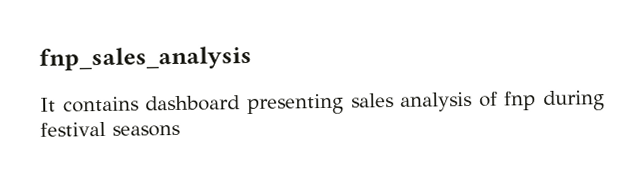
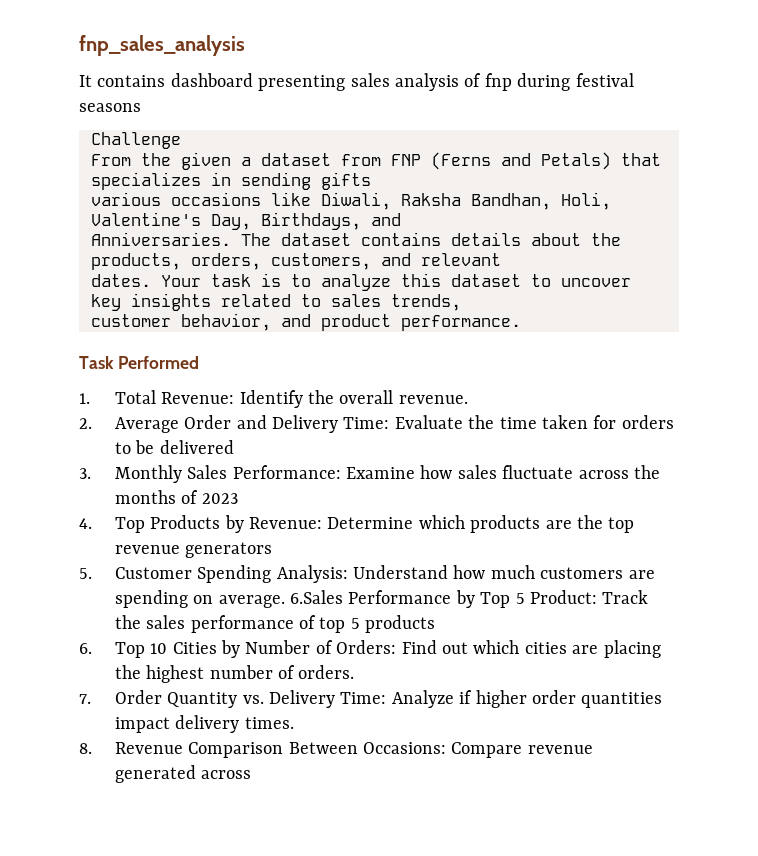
(180, 130) none -> [91,132,181,149] [91,152,661,170] [91,172,371,190] [91,192,611,210] [91,212,401,230] [91,232,621,246] [91,253,501,270] [91,273,631,291] [91,293,461,311] [91,313,521,331] [79,356,199,369] [79,390,468,408] [79,415,674,433] [114,440,234,454] [79,465,660,483] [114,490,238,504] [79,515,635,533] [114,542,273,558] [79,565,655,583] [114,590,649,608] [114,615,436,633] [79,640,661,658] [114,665,355,683] [79,690,663,708] [114,715,294,733] [79,742,593,758] [114,765,252,783] // Challenge // From the given a dataset from FNP (Ferns and Petals) that specializes in sending gifts // various occasions like Diwali, Raksha Bandhan, Holi, Valentine's Day, Birthdays, and // Anniversaries. The dataset contains details about the products, orders, customers, and relevant // dates. Your task is to analyze this dataset to uncover key insights related to sales trends, // customer behavior, and product performance. // Task Performed // 1. Total Revenue: Identify the overall revenue. // 2. Average Order and Delivery Time: Evaluate the time taken for orders to be delivered // 3. Monthly Sales Performance: Examine how sales fluctuate across the months of 2023 // 4. Top Products by Revenue: Determine which products are the top revenue generators // 5. Customer Spending Analysis: Understand how much customers are spending on average. 6.Sales Performance by Top 5 Product: Track the sales performance of top 5 products // 6. Top 10 Cities by Number of Orders: Find out which cities are placing the highest number of orders. // 7. Order Quantity vs. Delivery Time: Analyze if higher order quantities impact delivery times. // 8. Revenue Comparison Between Occasions: Compare revenue generated across

